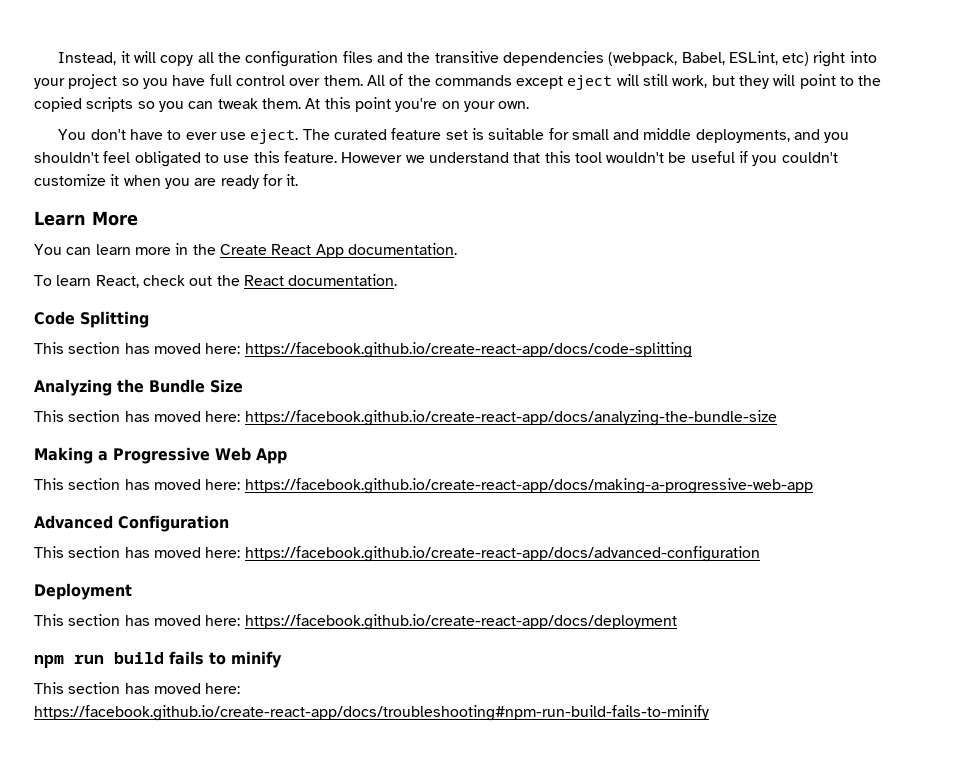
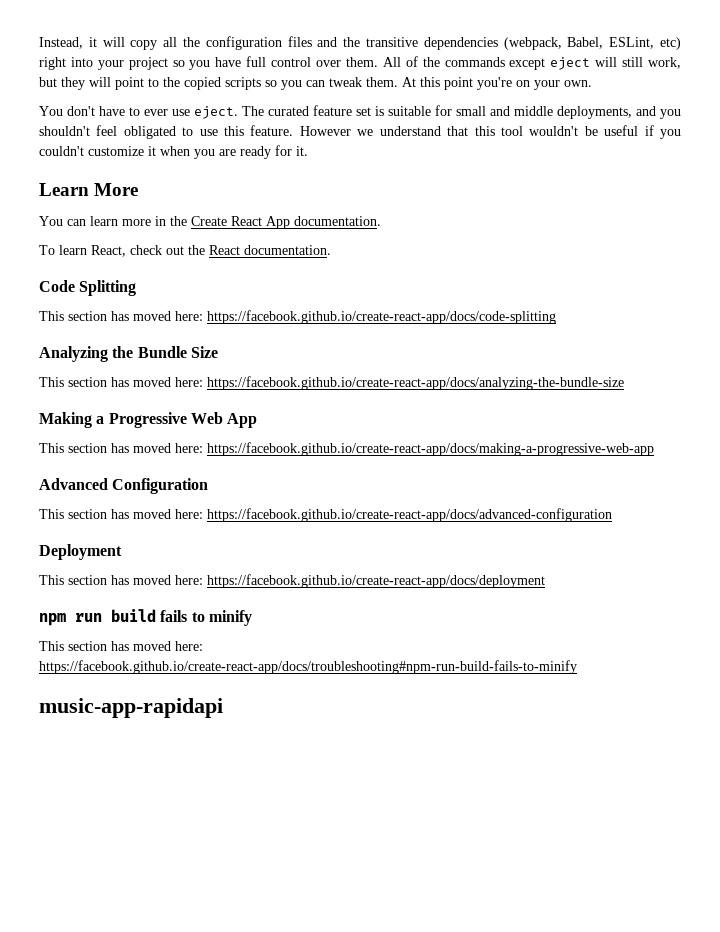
(709, 713) none -> [39,698,223,718] // music-app-rapidapi

